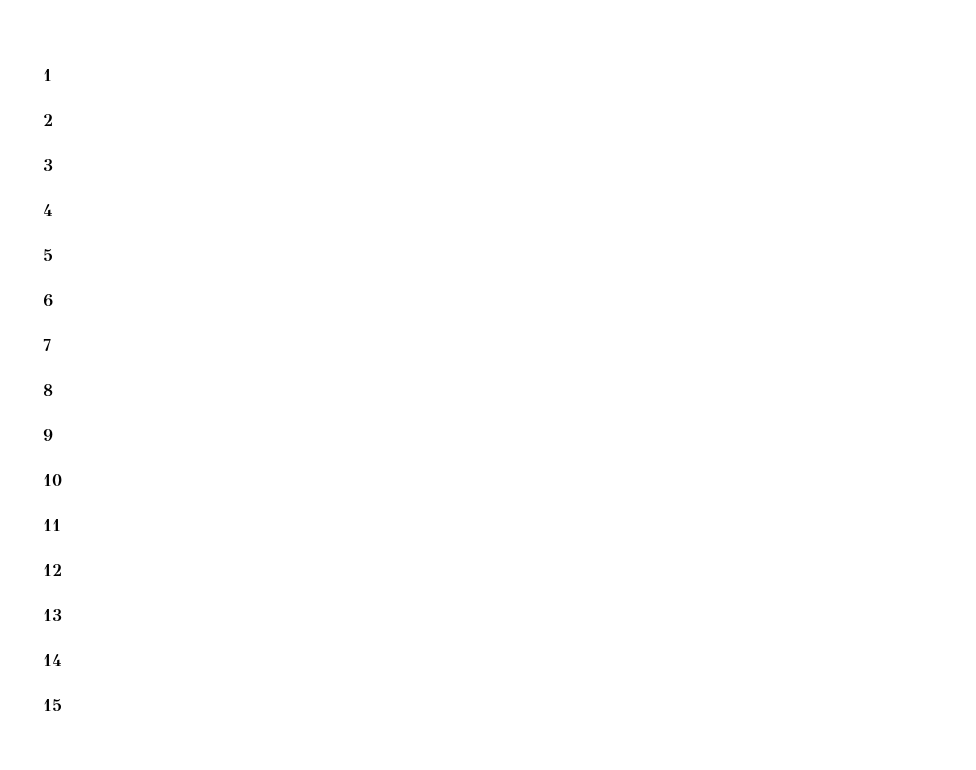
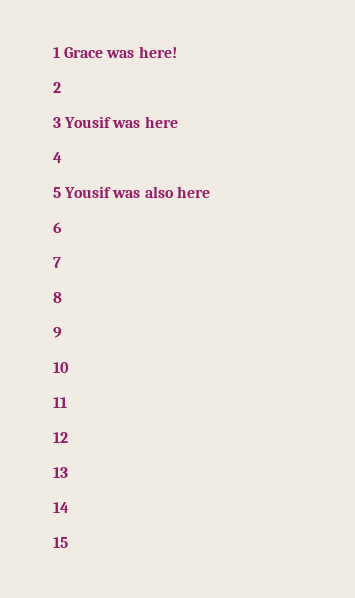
(52, 75) none -> [64,46,177,58] Grace was here!
(53, 165) none -> [64,116,178,128] Yousif was here
(53, 255) none -> [64,186,210,198] Yousif was also here

